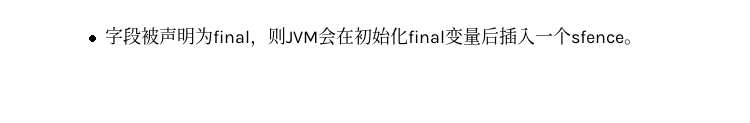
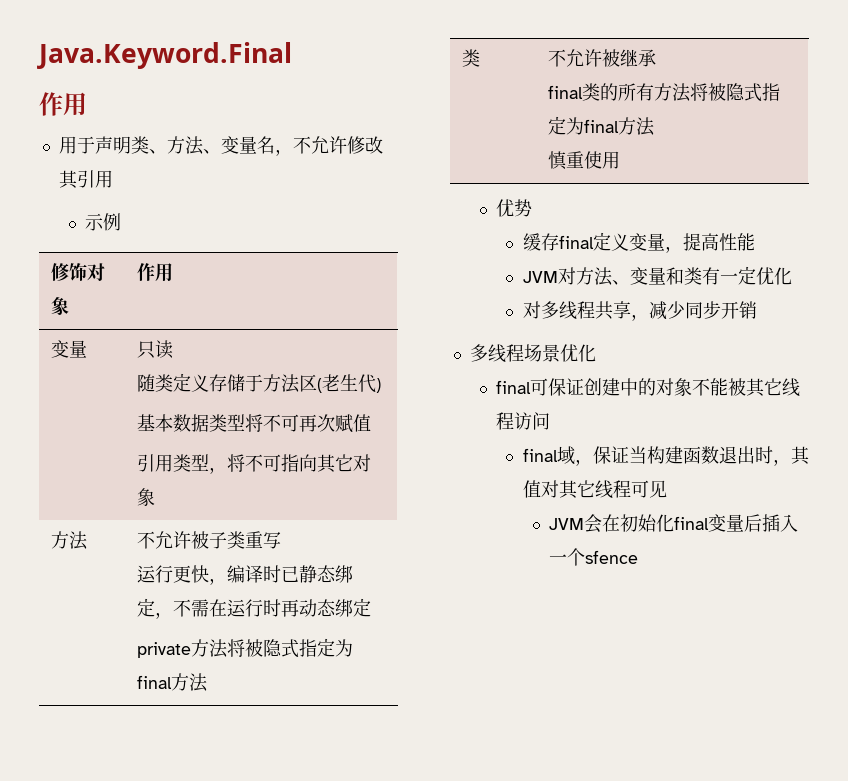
[105,26,287,47] 字段被声明为final，则 -> [37,42,292,69] [39,92,87,116] [58,136,383,156] [58,170,113,189] [85,213,122,231] [51,263,106,281] [51,297,70,315] [137,263,174,282] [51,340,88,358] [137,340,174,359] [137,373,382,393] [137,414,372,433] [137,454,372,474] [137,488,156,506] [51,531,89,550] [137,531,282,549] [137,565,354,585] [137,598,372,619] [137,638,354,658] [137,673,209,692] [462,49,481,67] [548,49,657,67] [548,83,781,102] [548,116,656,136] [548,151,621,170] [496,199,533,217] [522,232,755,253] [522,266,792,286] [522,301,757,321] [469,344,596,363] [496,378,801,397] [496,412,551,430] [522,446,810,466] [522,480,667,499] Java.Keyword.Final // 作用 // 用于声明类、方法、变量名，不允许修改其引用 // 示例 // 修饰对象 | 作用 // 变量 | 只读 // 随类定义存储于方法区(老生代) // 基本数据类型将不可再次赋值 // 引用类型，将不可指向其它对象 // 方法 | 不允许被子类重写 // 运行更快，编译时已静态绑定，不需在运行时再动态绑定 // private方法将被隐式指定为final方法 // 类 | 不允许被继承 // final类的所有方法将被隐式指定为final方法 // 慎重使用 // 优势 // 缓存final定义变量，提高性能 // JVM对方法、变量和类有一定优化 // 对多线程共享，减少同步开销 // 多线程场景优化 // final可保证创建中的对象不能被其它线程访问 // final域，保证当构建函数退出时，其值对其它线程可见 //
[624,39,643,45] 。 -> (639, 557) none

